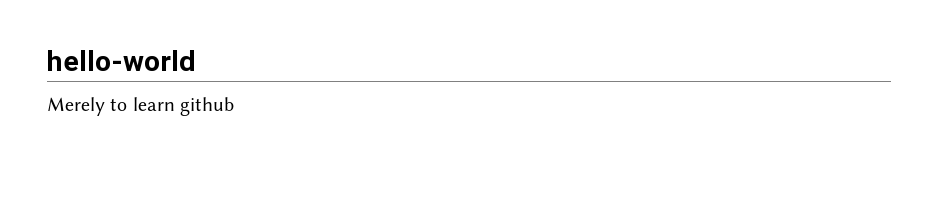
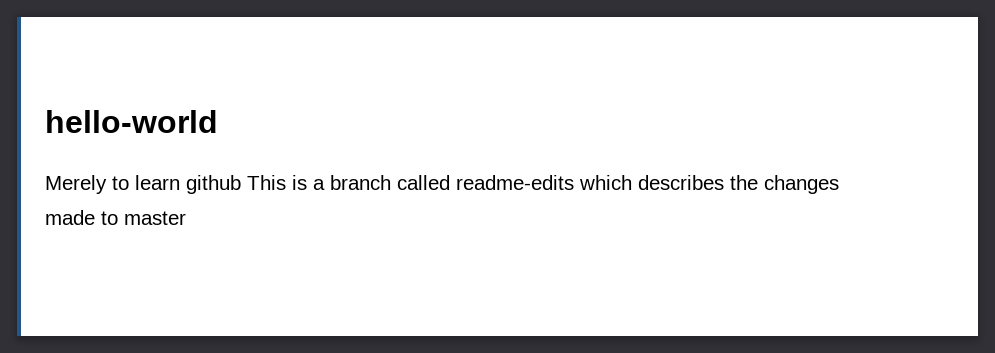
(235, 106) none -> [247,175,839,194] [45,210,186,225] This is a branch called readme-edits which describes the changes made to master

